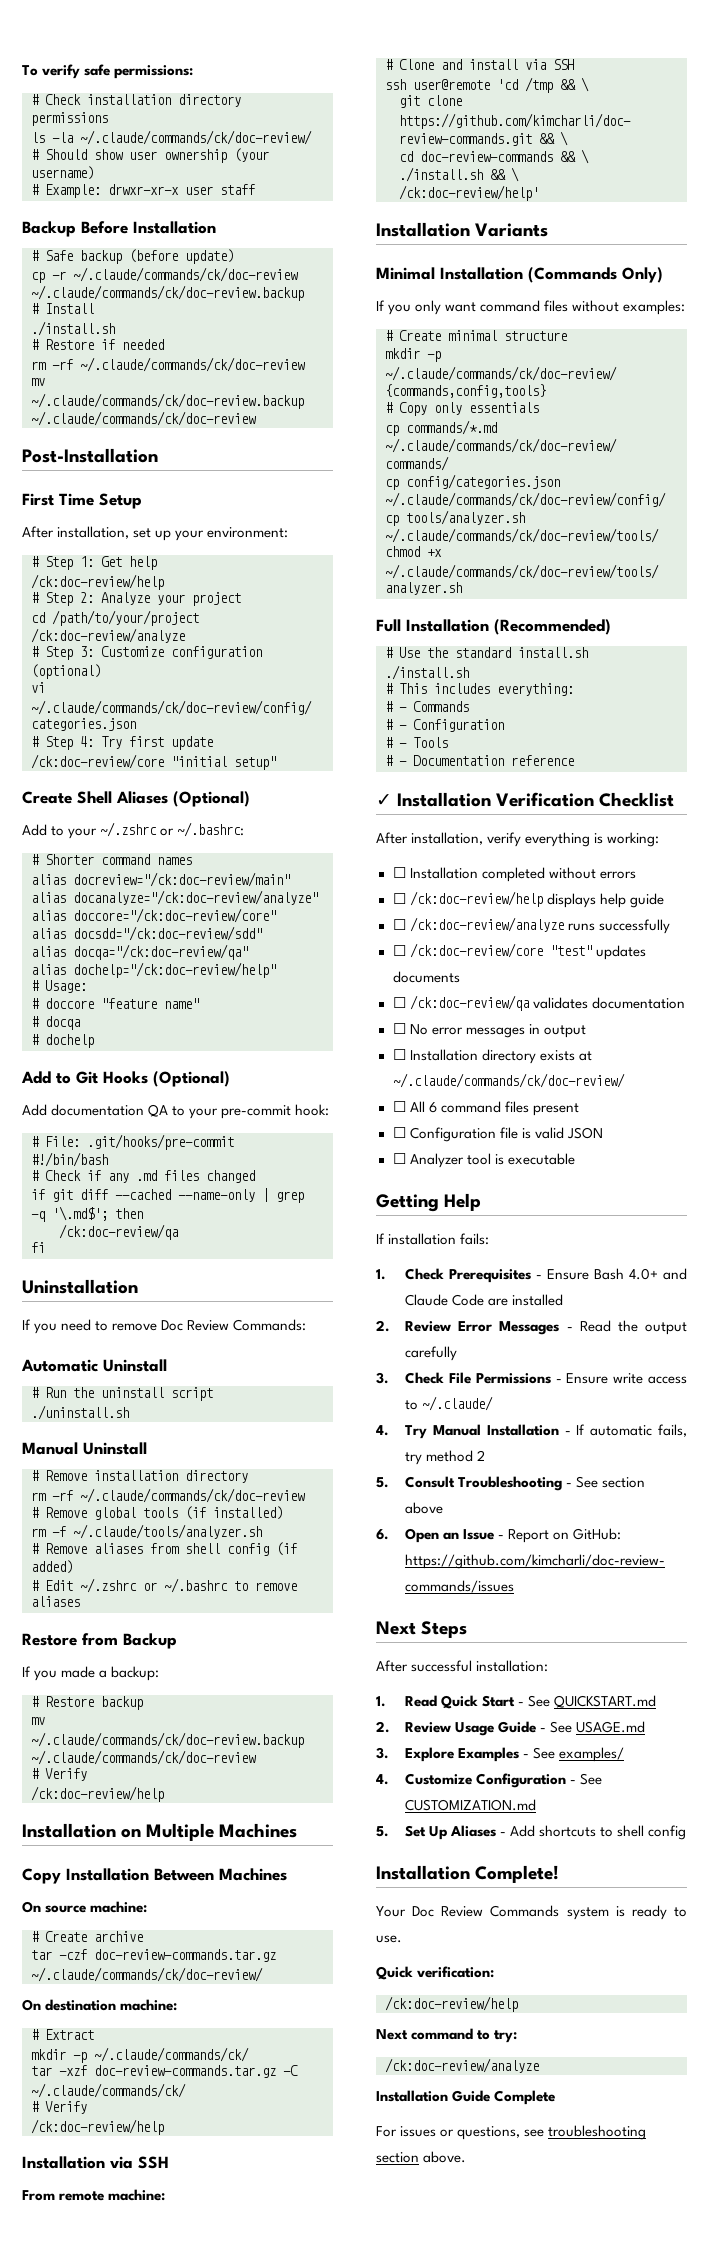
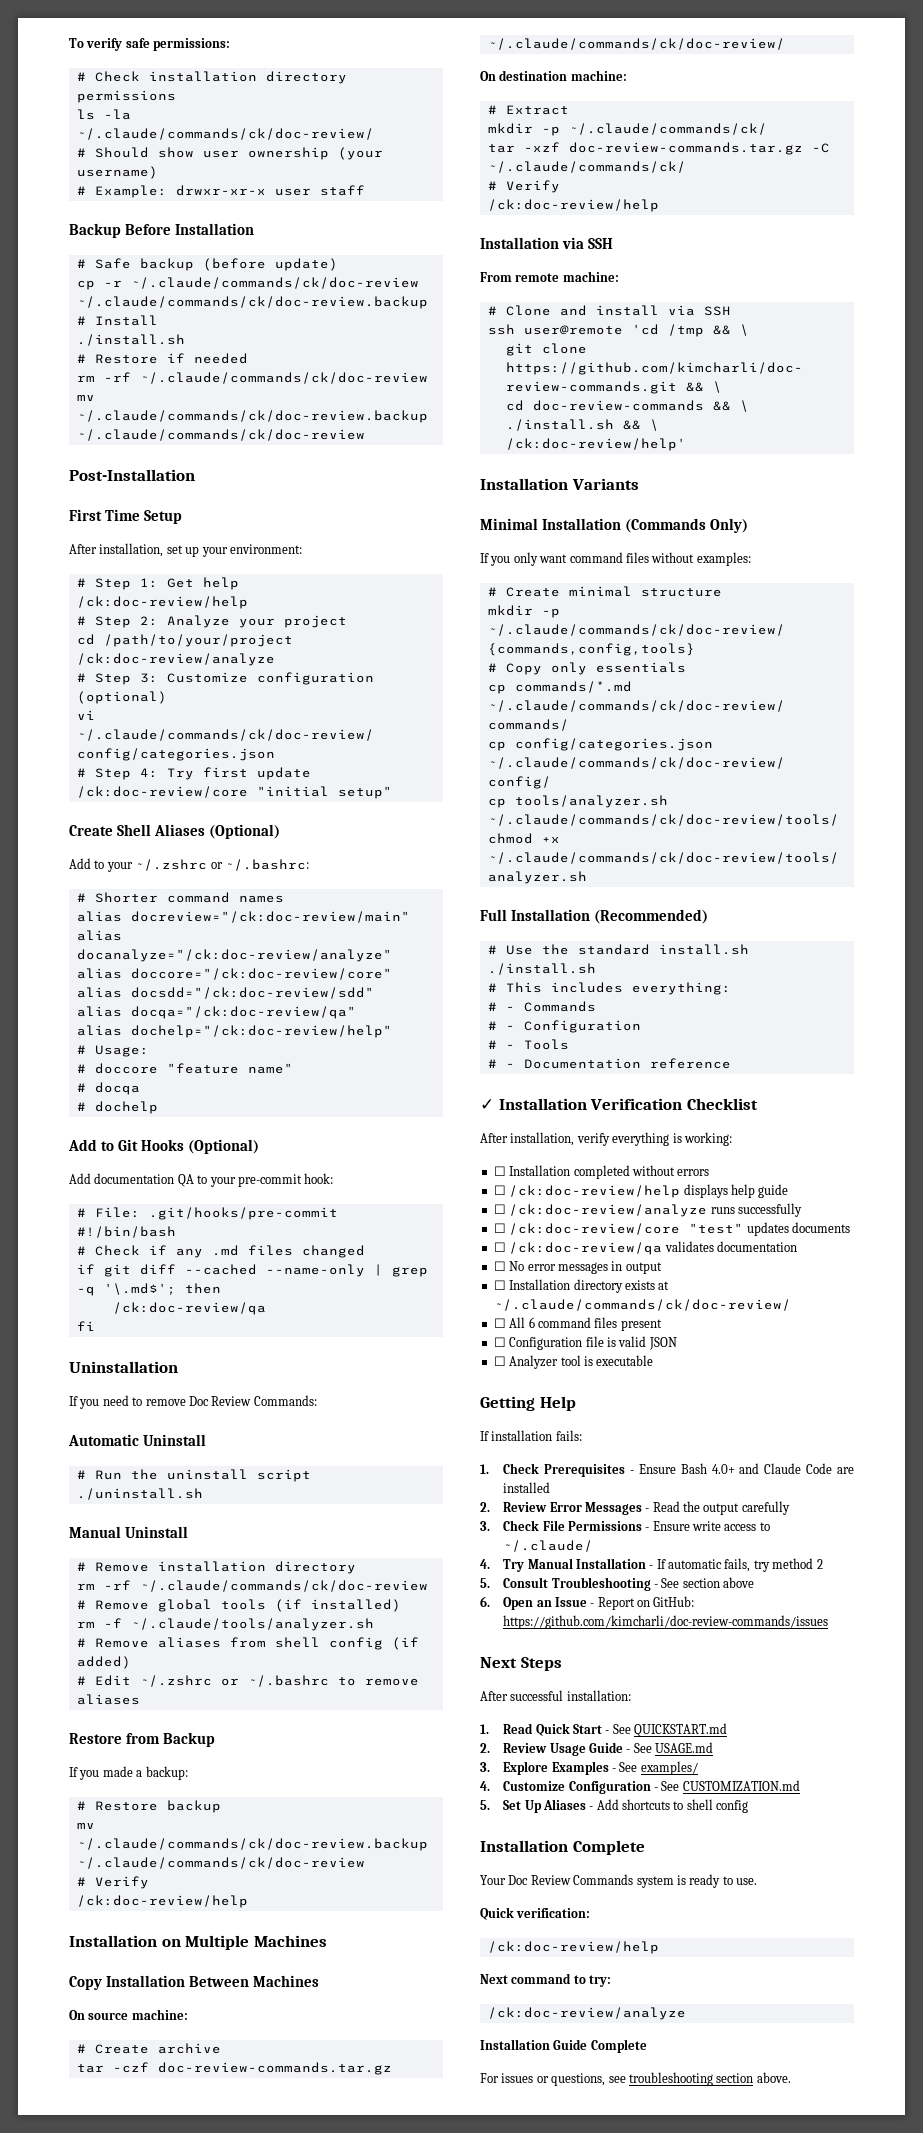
[475,1865,560,1883] Complete! -> [572,1840,645,1855] Complete

